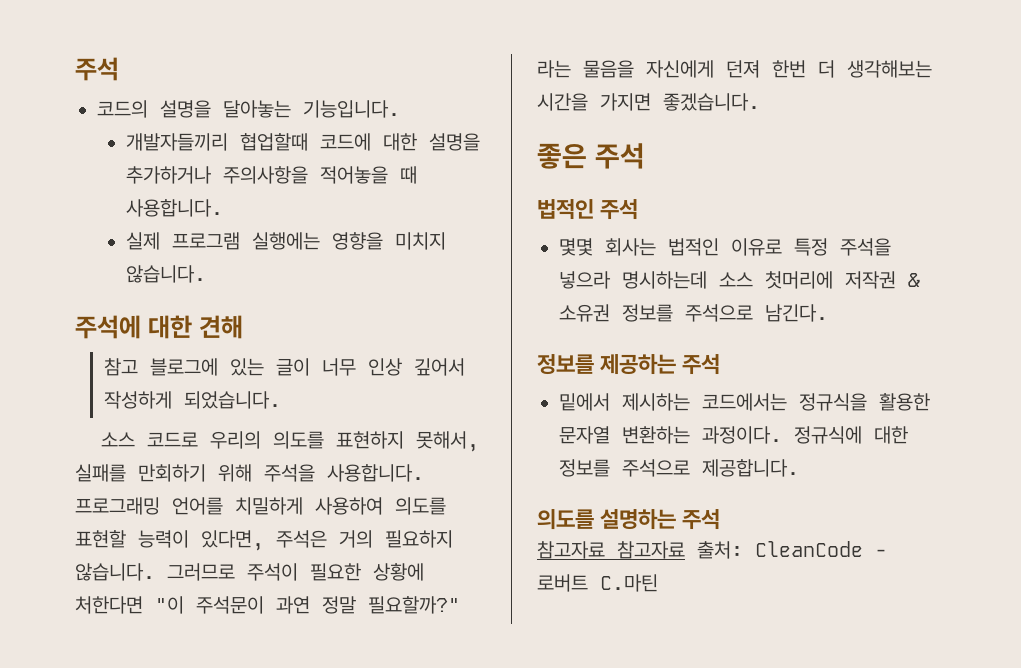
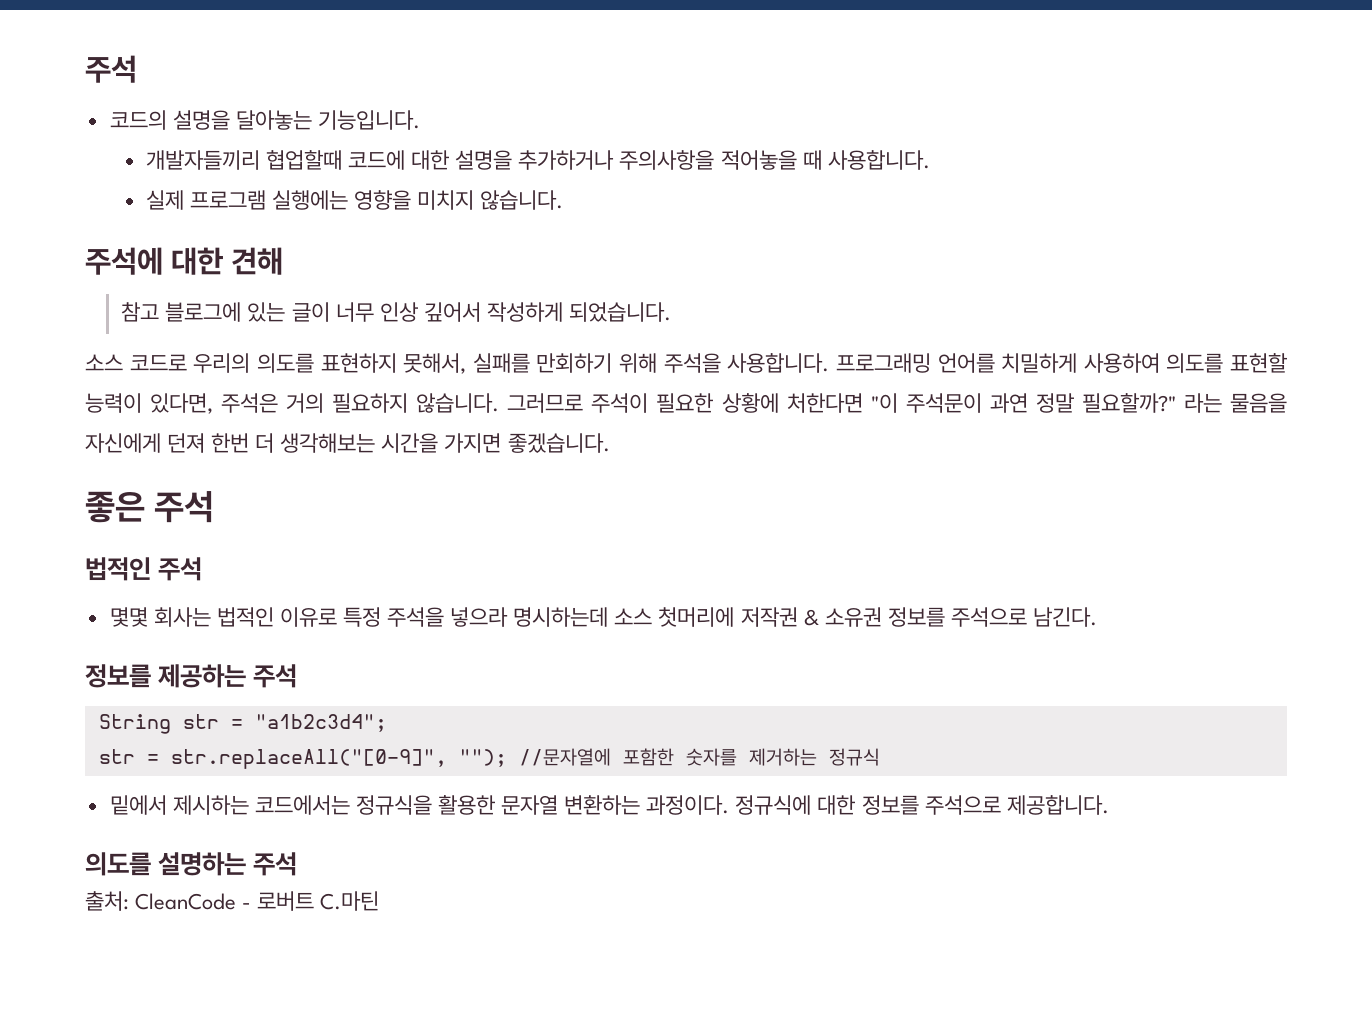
(721, 364) none -> [98,714,387,734] [98,748,880,769] // String str = "a1b2c3d4"; // str = str.replaceAll("[0-9]", ""); //문자열에 포함한 숫자를 제거하는 정규식
[537,541,685,559] 참고자료 참고자료 -> (298, 864) none

